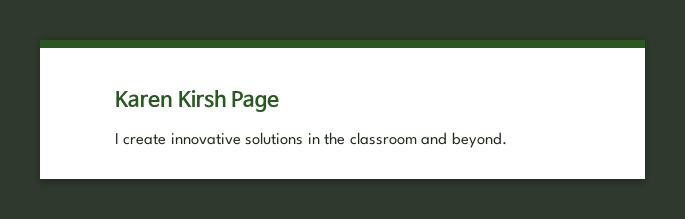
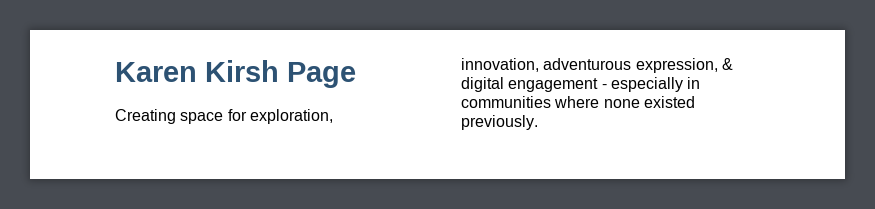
[115,132,507,148] I create innovative solutions in the classroom and beyond. -> [115,109,333,124] [461,58,733,73] [461,77,701,92] [461,96,695,108] [461,115,538,130] Creating space for exploration, innovation, adventurous expression, & digital engagement - especially in communities where none existed previously.

